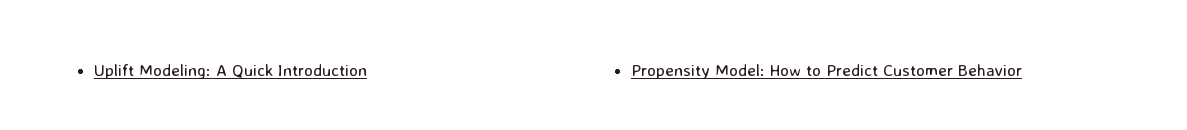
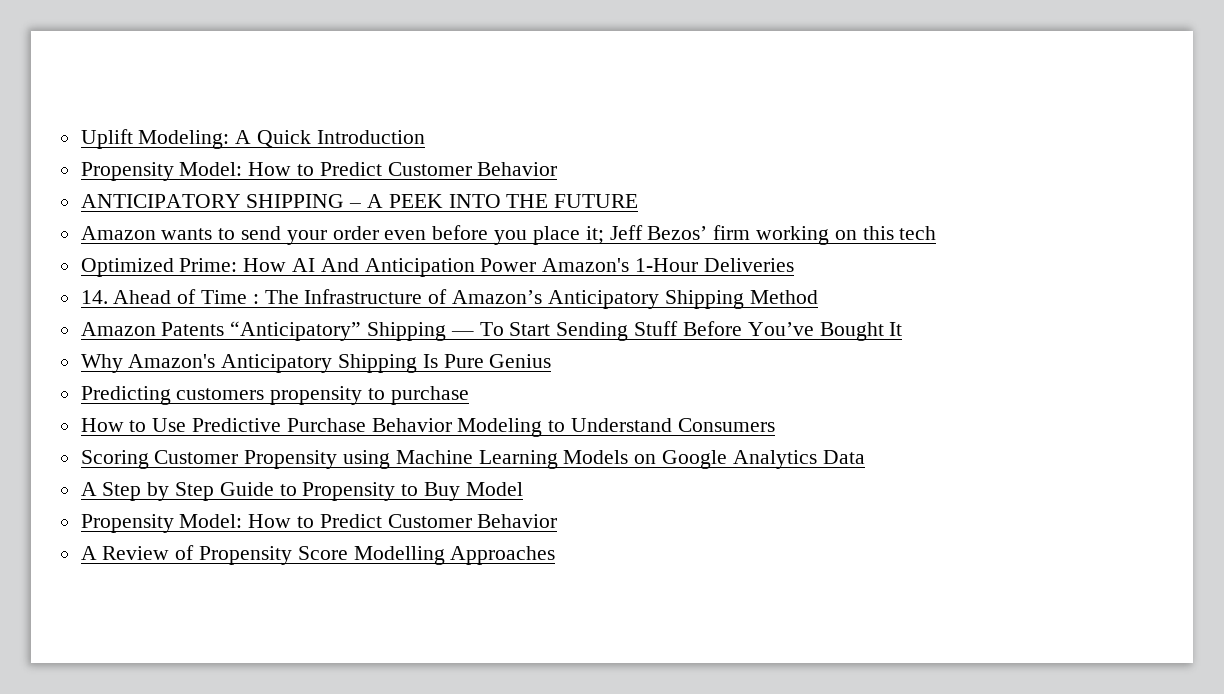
(1022, 70) none -> [80,194,639,208] [80,225,937,245] [80,258,794,277] [80,289,818,309] [80,321,903,341] [80,354,552,373] [80,386,469,405] [80,418,775,437] [80,450,865,469] [80,482,523,501] [80,514,558,533] [80,545,556,565] // ANTICIPATORY SHIPPING – A PEEK INTO THE FUTURE // Amazon wants to send your order even before you place it; Jeff Bezos’ firm working on this tech // Optimized Prime: How AI And Anticipation Power Amazon's 1-Hour Deliveries // 14. Ahead of Time : The Infrastructure of Amazon’s Anticipatory Shipping Method // Amazon Patents “Anticipatory” Shipping — To Start Sending Stuff Before You’ve Bought It // Why Amazon's Anticipatory Shipping Is Pure Genius // Predicting customers propensity to purchase // How to Use Predictive Purchase Behavior Modeling to Understand Consumers // Scoring Customer Propensity using Machine Learning Models on Google Analytics Data // A Step by Step Guide to Propensity to Buy Model // Propensity Model: How to Predict Customer Behavior // A Review of Propensity Score Modelling Approaches

